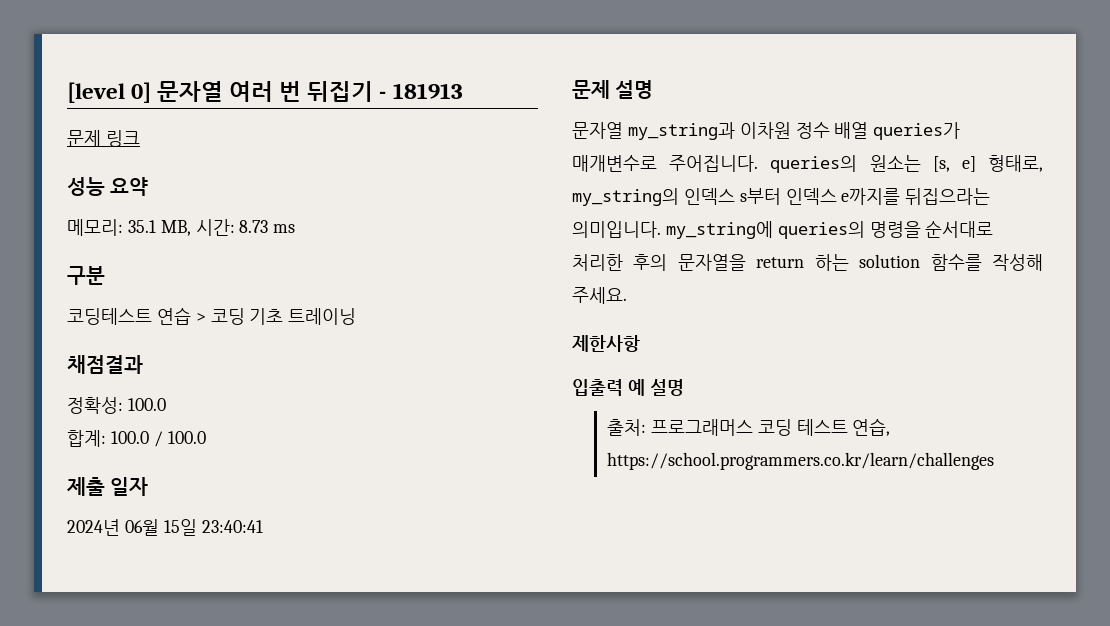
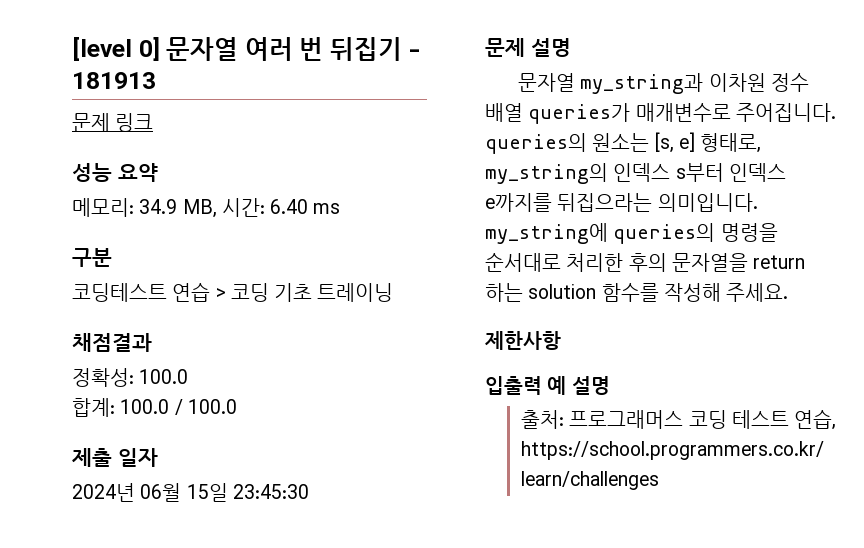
[127,220,156,233] 35.1 -> [139,199,178,214] 34.9
[239,220,269,233] 8.73 -> [270,199,309,214] 6.40
[201,520,263,533] 23:40:41 -> [232,484,309,499] 23:45:30

